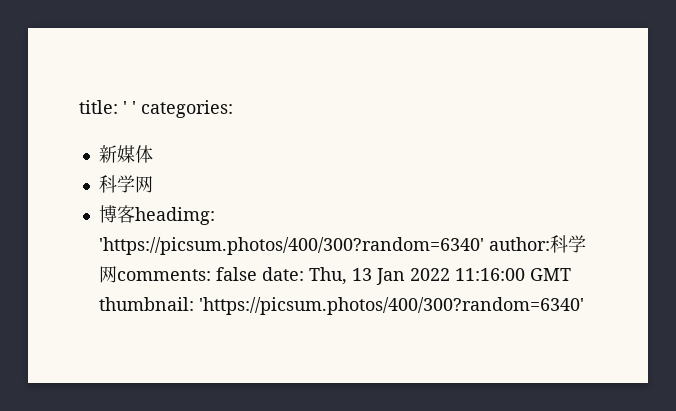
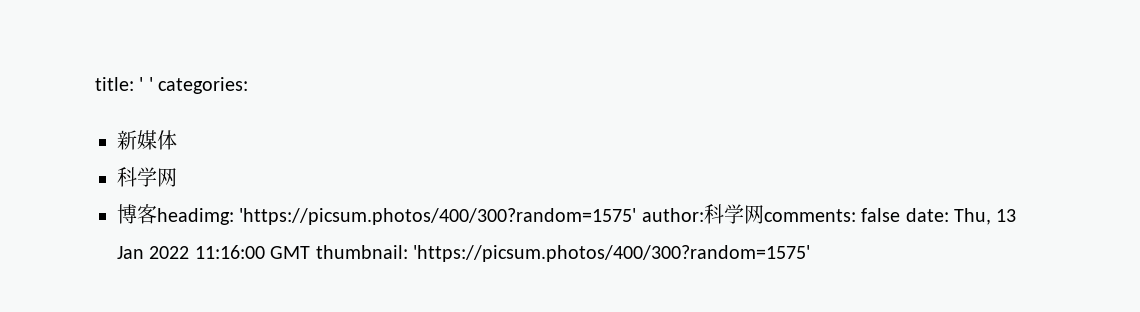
[98,237,484,255] 'https://picsum.photos/400/300?random=6340' -> [239,208,637,225] 'https://picsum.photos/400/300?random=1575'
[198,297,584,315] 'https://picsum.photos/400/300?random=6340' -> [413,245,810,262] 'https://picsum.photos/400/300?random=1575'

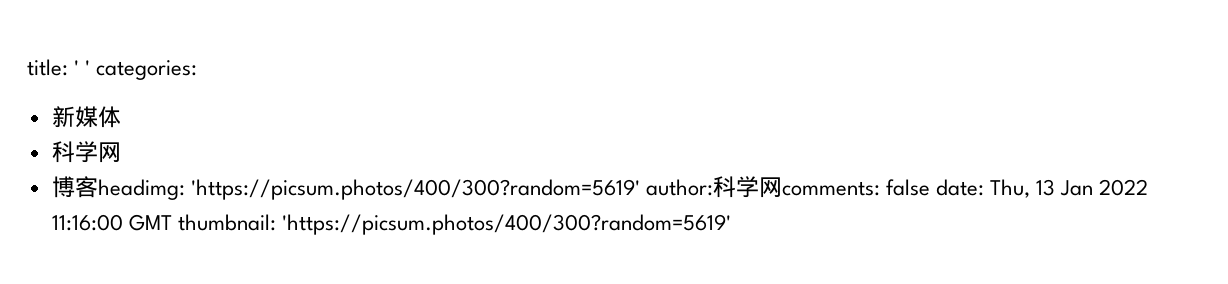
[239,208,637,225] 'https://picsum.photos/400/300?random=1575' -> [190,179,640,200] 'https://picsum.photos/400/300?random=5619'
[413,245,810,262] 'https://picsum.photos/400/300?random=1575' -> [281,214,731,235] 'https://picsum.photos/400/300?random=5619'

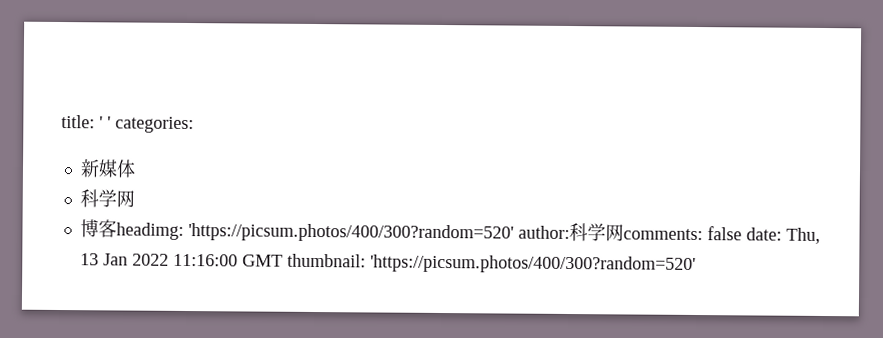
[190,179,640,200] 'https://picsum.photos/400/300?random=5619' -> [187,223,514,243] 'https://picsum.photos/400/300?random=520'
[281,214,731,235] 'https://picsum.photos/400/300?random=5619' -> [369,254,696,274] 'https://picsum.photos/400/300?random=520'

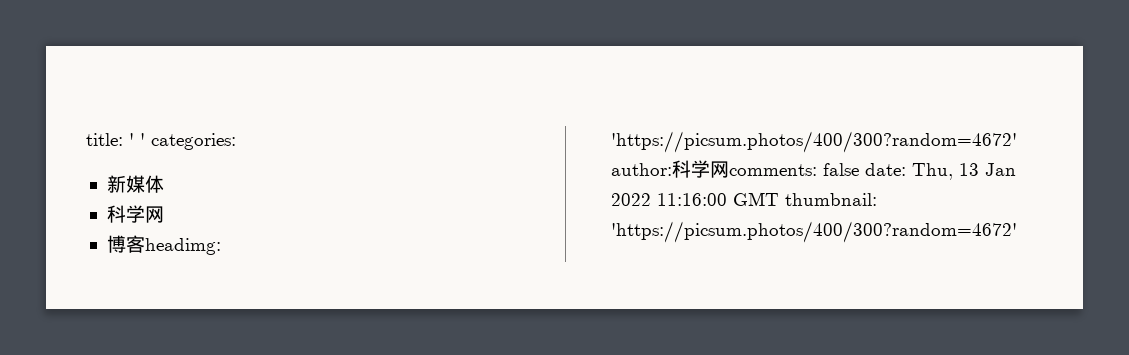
[187,223,514,243] 'https://picsum.photos/400/300?random=520' -> [610,131,1017,153] 'https://picsum.photos/400/300?random=4672'
[369,254,696,274] 'https://picsum.photos/400/300?random=520' -> [610,221,1017,243] 'https://picsum.photos/400/300?random=4672'

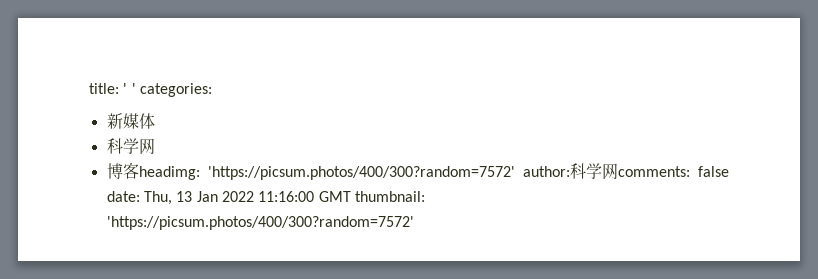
[610,131,1017,153] 'https://picsum.photos/400/300?random=4672' -> [207,166,515,180] 'https://picsum.photos/400/300?random=7572'
[610,221,1017,243] 'https://picsum.photos/400/300?random=4672' -> [106,216,414,230] 'https://picsum.photos/400/300?random=7572'

